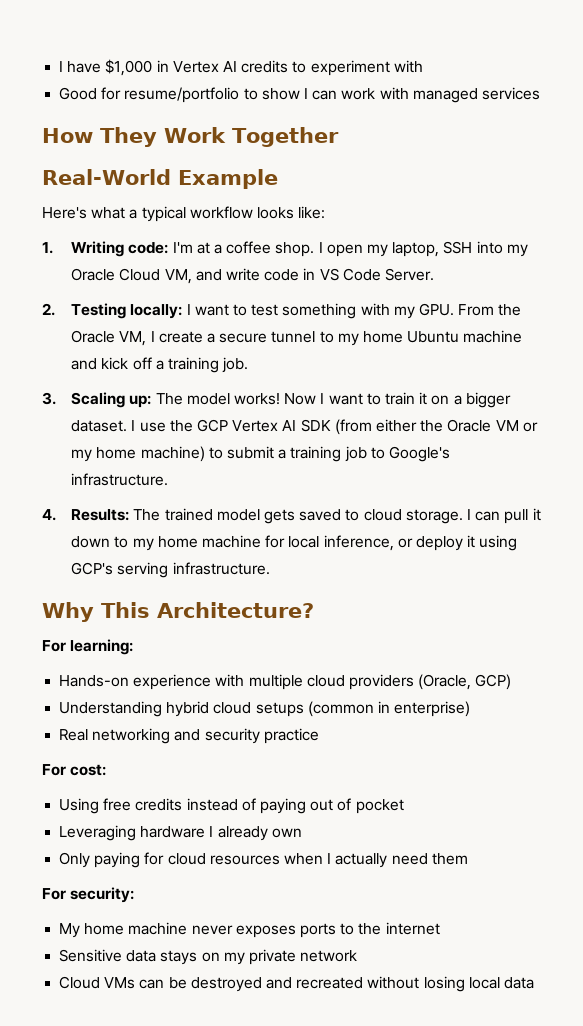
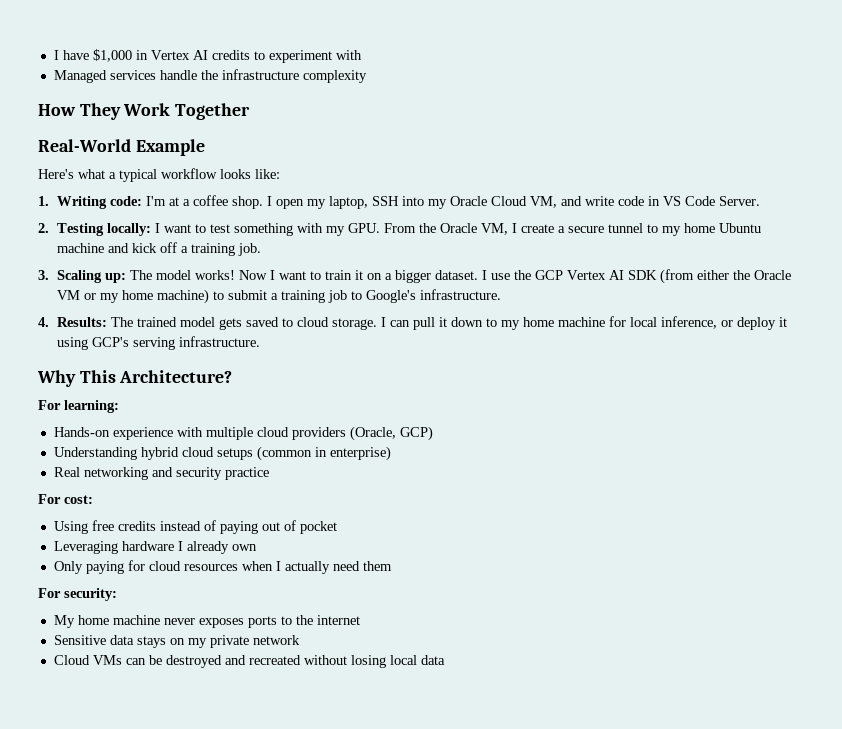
[59,87,540,103] Good for resume/portfolio to show I can work with managed services -> [53,69,367,83] Managed services handle the infrastructure complexity

